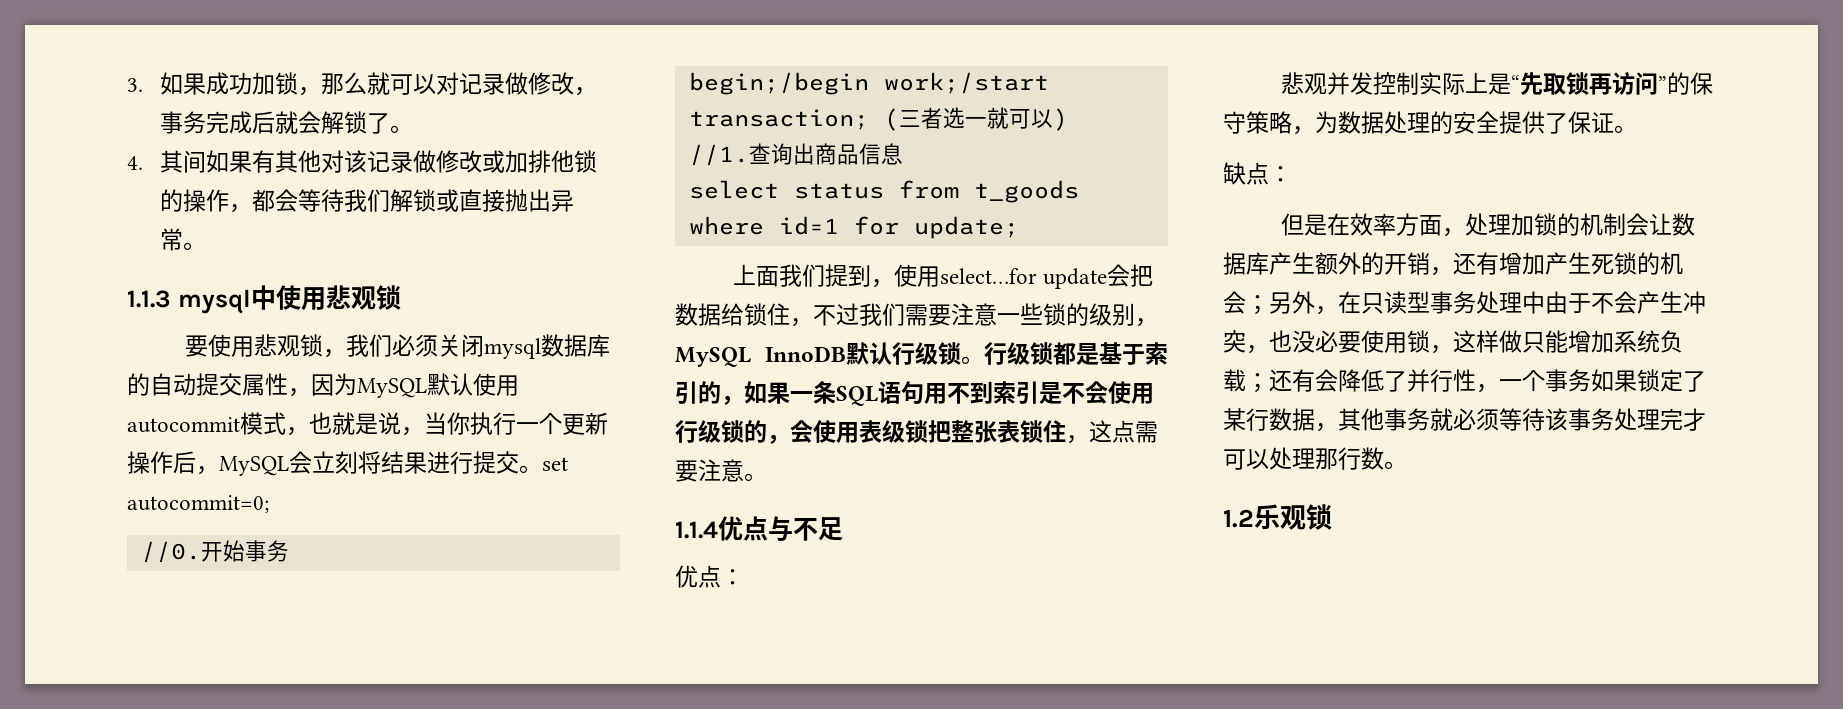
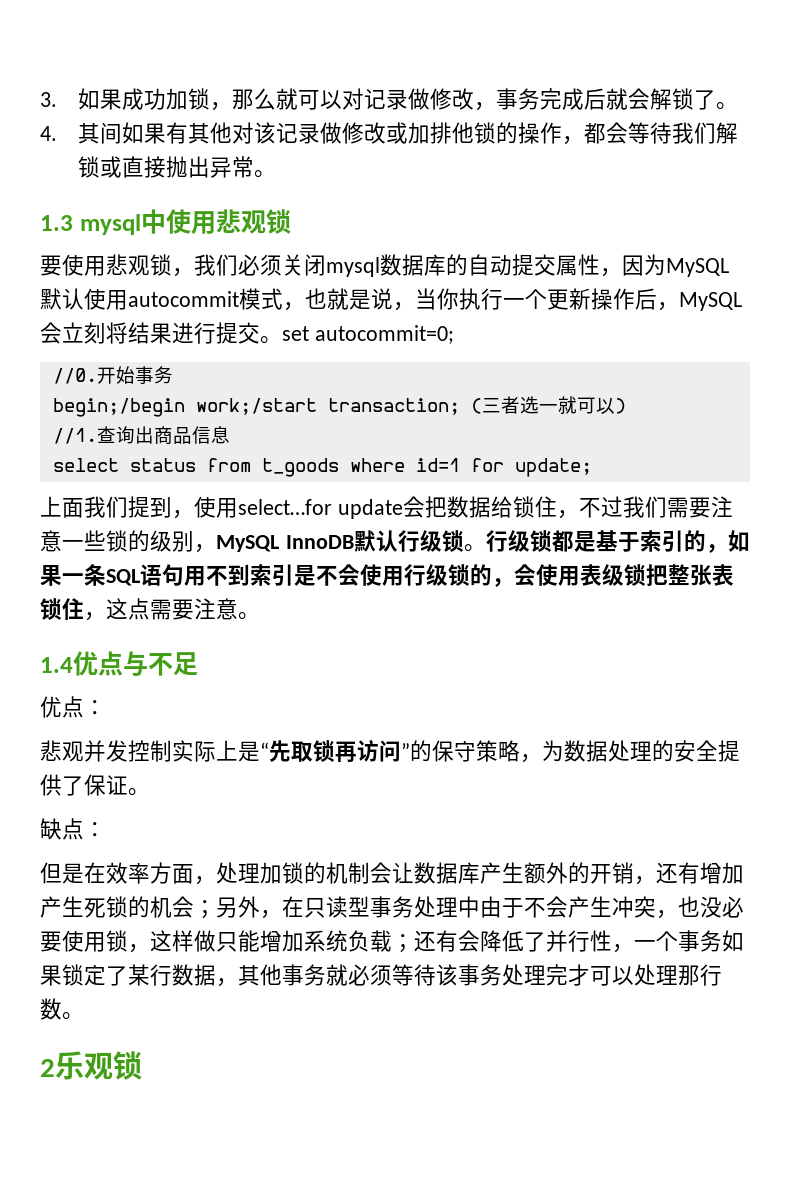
[127,290,171,308] 1.1.3 -> [40,215,73,231] 1.3
[675,521,718,539] 1.1.4 -> [40,657,73,673] 1.4
[1223,509,1254,528] 1.2 -> [40,1059,55,1077] 2

